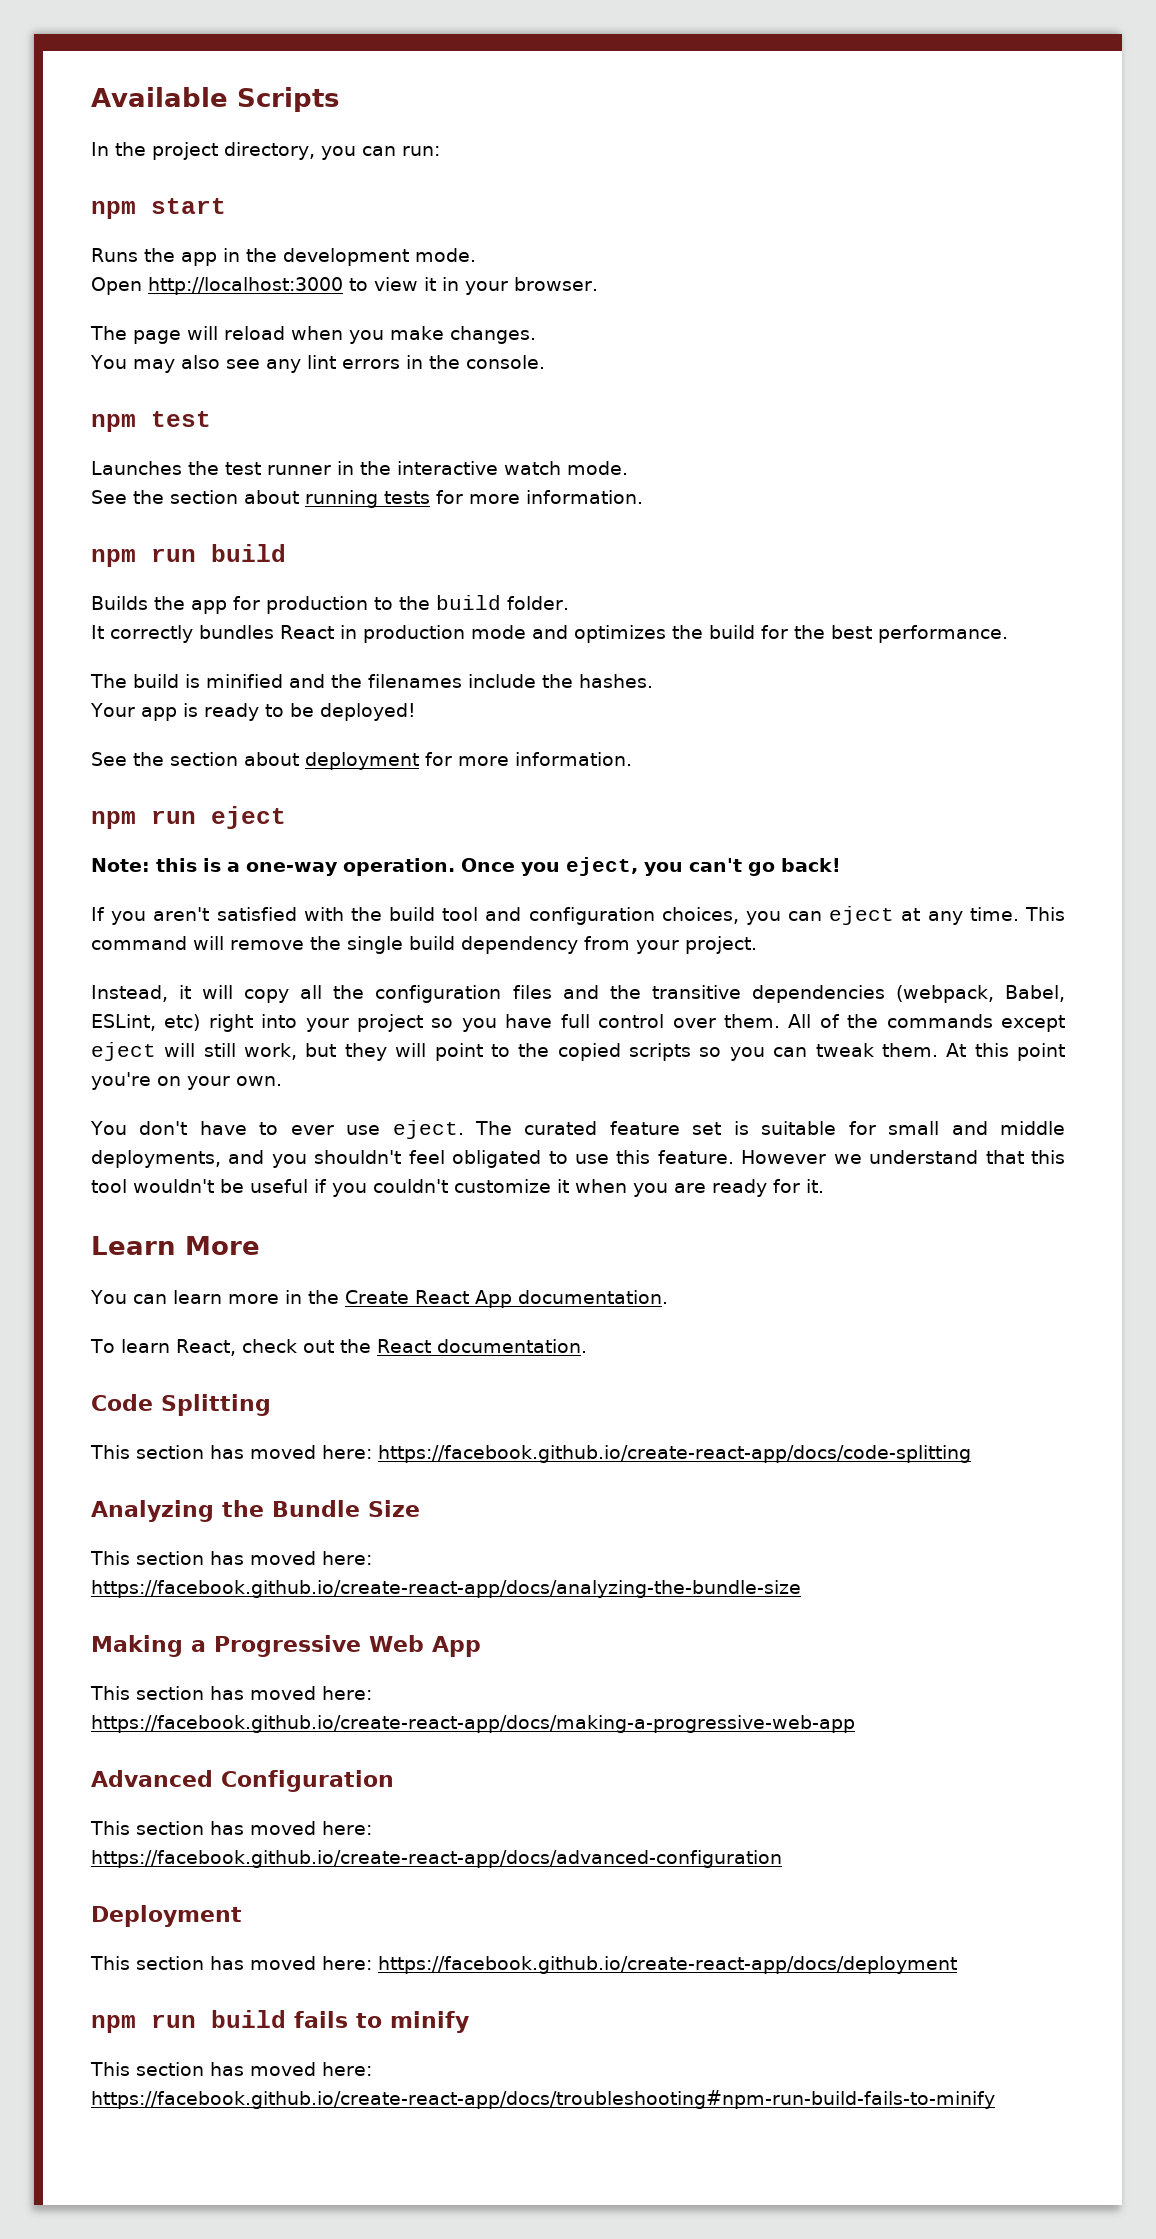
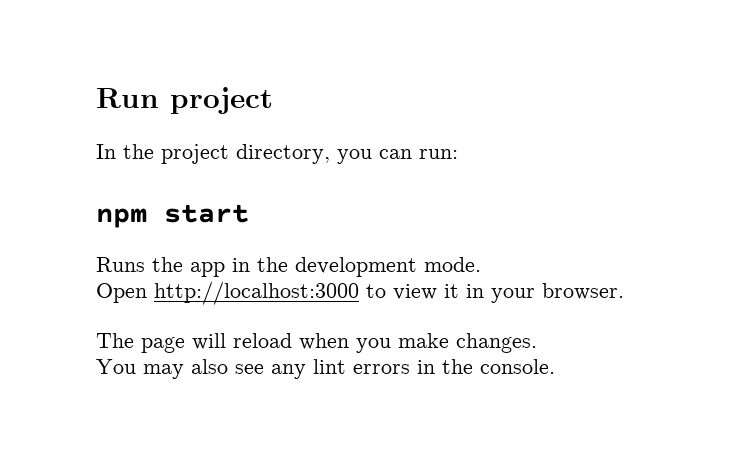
[91,87,339,112] Available Scripts -> [96,87,273,114] Run project
[91,411,211,432] [91,461,628,475] [91,490,643,508] [91,544,286,567] [91,595,569,614] [91,625,1008,643] [90,674,653,688] [90,703,416,721] [91,752,632,770] [91,806,286,829] [91,857,841,876] [91,906,1065,925] [91,936,757,954] [91,985,1065,1003] [91,1014,1065,1032] [91,1042,1065,1061] [91,1072,282,1090] [90,1120,1065,1139] [91,1150,1065,1168] [91,1179,824,1197] [91,1236,260,1255] [90,1290,668,1308] [90,1339,587,1356] [91,1394,271,1416] [90,1445,971,1463] [91,1500,420,1522] [90,1551,372,1565] [91,1580,801,1598] [91,1635,481,1657] [90,1686,372,1700] [91,1715,855,1733] [91,1770,394,1792] [90,1821,372,1835] [91,1850,782,1868] [91,1905,242,1927] [90,1956,957,1974] [91,2010,469,2033] [90,2062,372,2076] [91,2090,995,2109] // npm test // Launches the test runner in the interactive watch mode. // See the section about running tests for more information. // npm run build // Builds the app for production to the build folder. // It correctly bundles React in production mode and optimizes the build for the best performance. // The build is minified and the filenames include the hashes. // Your app is ready to be deployed! // See the section about deployment for more information. // npm run eject // Note: this is a one-way operation. Once you eject, you can't go back! // If you aren't satisfied with the build tool and configuration choices, you can eject at any time. This command will remove the single build dependency from your project. // Instead, it will copy all the configuration files and the transitive dependencies (webpack, Babel, ESLint, etc) right into your project so you have full control over them. All of the commands except eject will still work, but they will point to the copied scripts so you can tweak them. At this point you're on your own. // You don't have to ever use eject. The curated feature set is suitable for small and middle deployments, and you shouldn't feel obligated to use this feature. However we understand that this tool wouldn't be useful if you couldn't customize it when you are ready for it. // Learn More // You can learn more in the Create React App documentation. // To learn React, check out the React documentation. // Code Splitting // This section has moved here: https://facebook.github.io/create-react-app/docs/code-splitting // Analyzing the Bundle Size // This section has moved here: https://facebook.github.io/create-react-app/docs/analyzing-the-bundle-size // Making a Progressive Web App // This section has moved here: https://facebook.github.io/create-react-app/docs/making-a-progressive-web-app // Advanced Configuration // This section has moved here: https://facebook.github.io/create-react-app/docs/advanced-configuration // Deployment // This section has moved here: https://facebook.github.io/create-react-app/docs/deployment // npm run build fails to minify // This section has moved here: https://facebook.github.io/create-react-app/docs/troubleshooting#npm-run-build-fails-to-minify -> (555, 366) none

